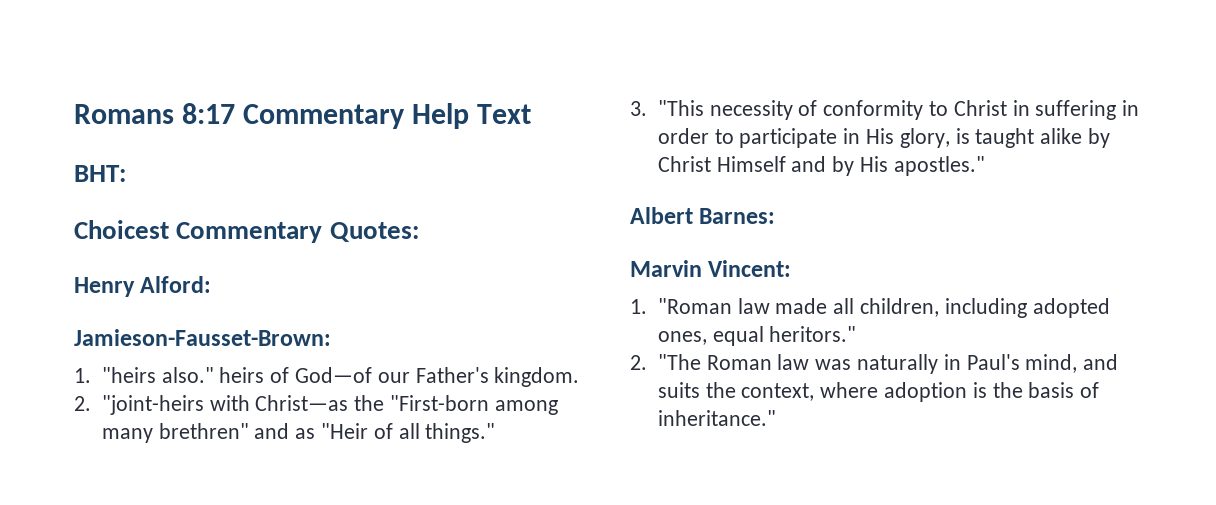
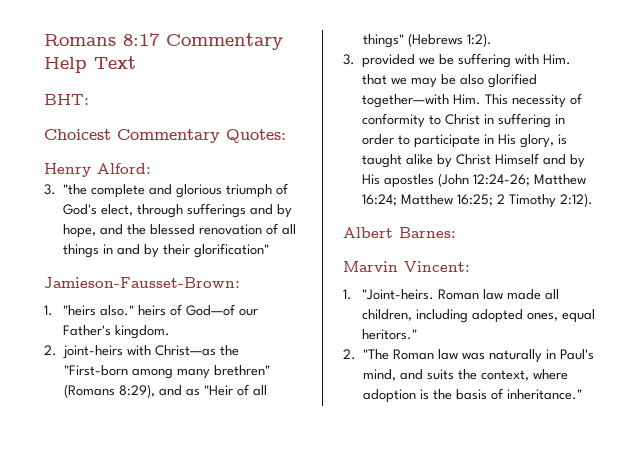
(212, 284) none -> [44,183,289,198] [63,203,293,218] [63,223,297,238] [63,243,270,258] // 3. "the complete and glorious triumph of God's elect, through sufferings and by hope, and the blessed renovation of all things in and by their glorification"
[101,395,204,415] "joint-heirs -> [63,345,124,359] joint-heirs
(249, 431) none -> [64,384,156,398] (Romans 8:29),
[425,423,496,443] [630,100,704,116] things." // 3. "This -> [363,33,493,48] [343,53,572,68] [362,73,538,88] [362,94,509,108] things" (Hebrews 1:2). // 3. provided we be suffering with Him. that we may be also glorified together—with Him. This
[893,156,985,176] apostles." -> [384,173,587,188] [362,193,594,208] apostles (John 12:24-26; Matthew 16:24; Matthew 16:25; 2 Timothy 2:12).
[657,298,732,314] "Roman -> [362,289,480,300] "Joint-heirs. Roman

